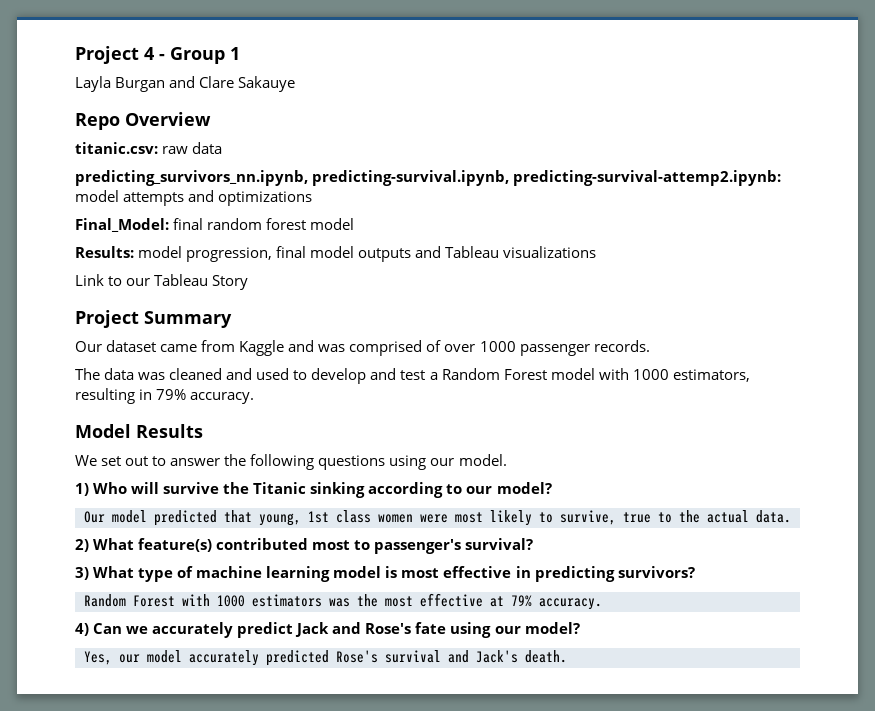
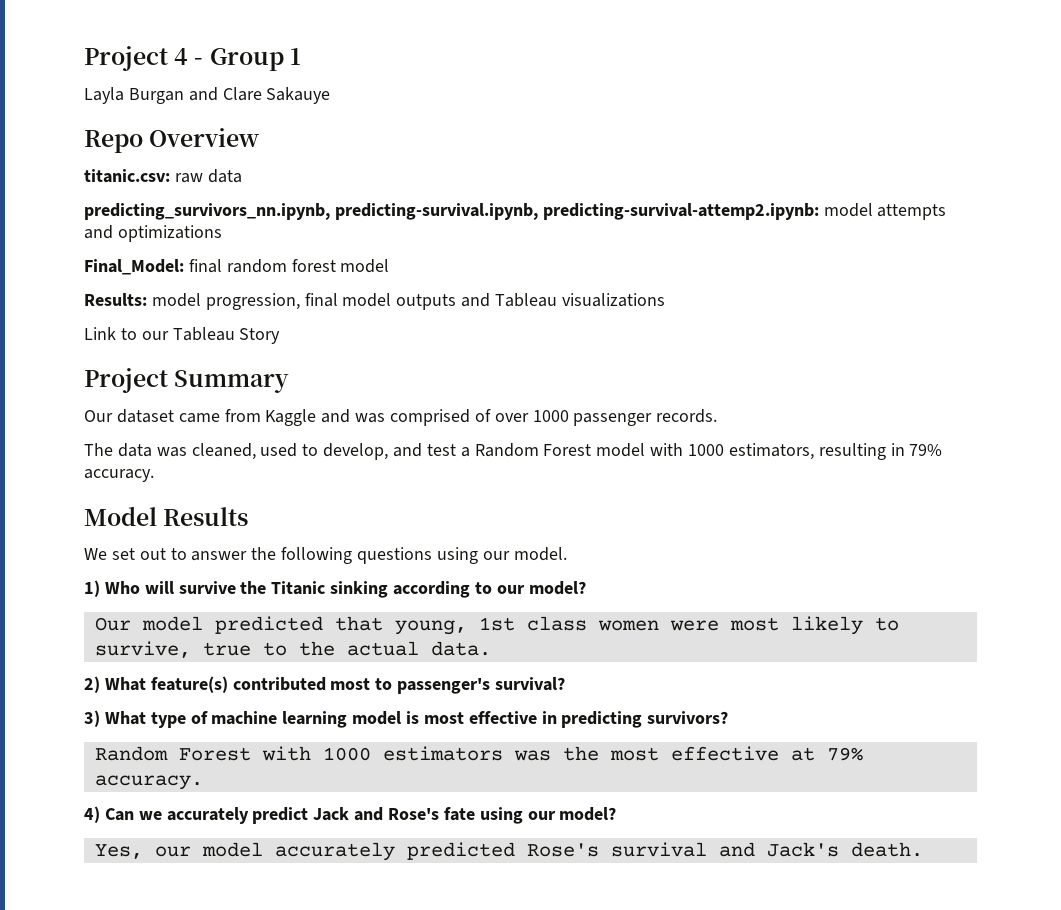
[169,368,253,380] cleaned and -> [191,443,256,460] cleaned,
[311,368,367,384] develop -> [323,443,389,460] develop,

